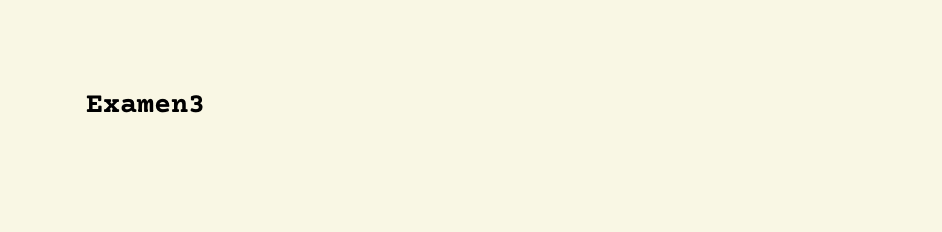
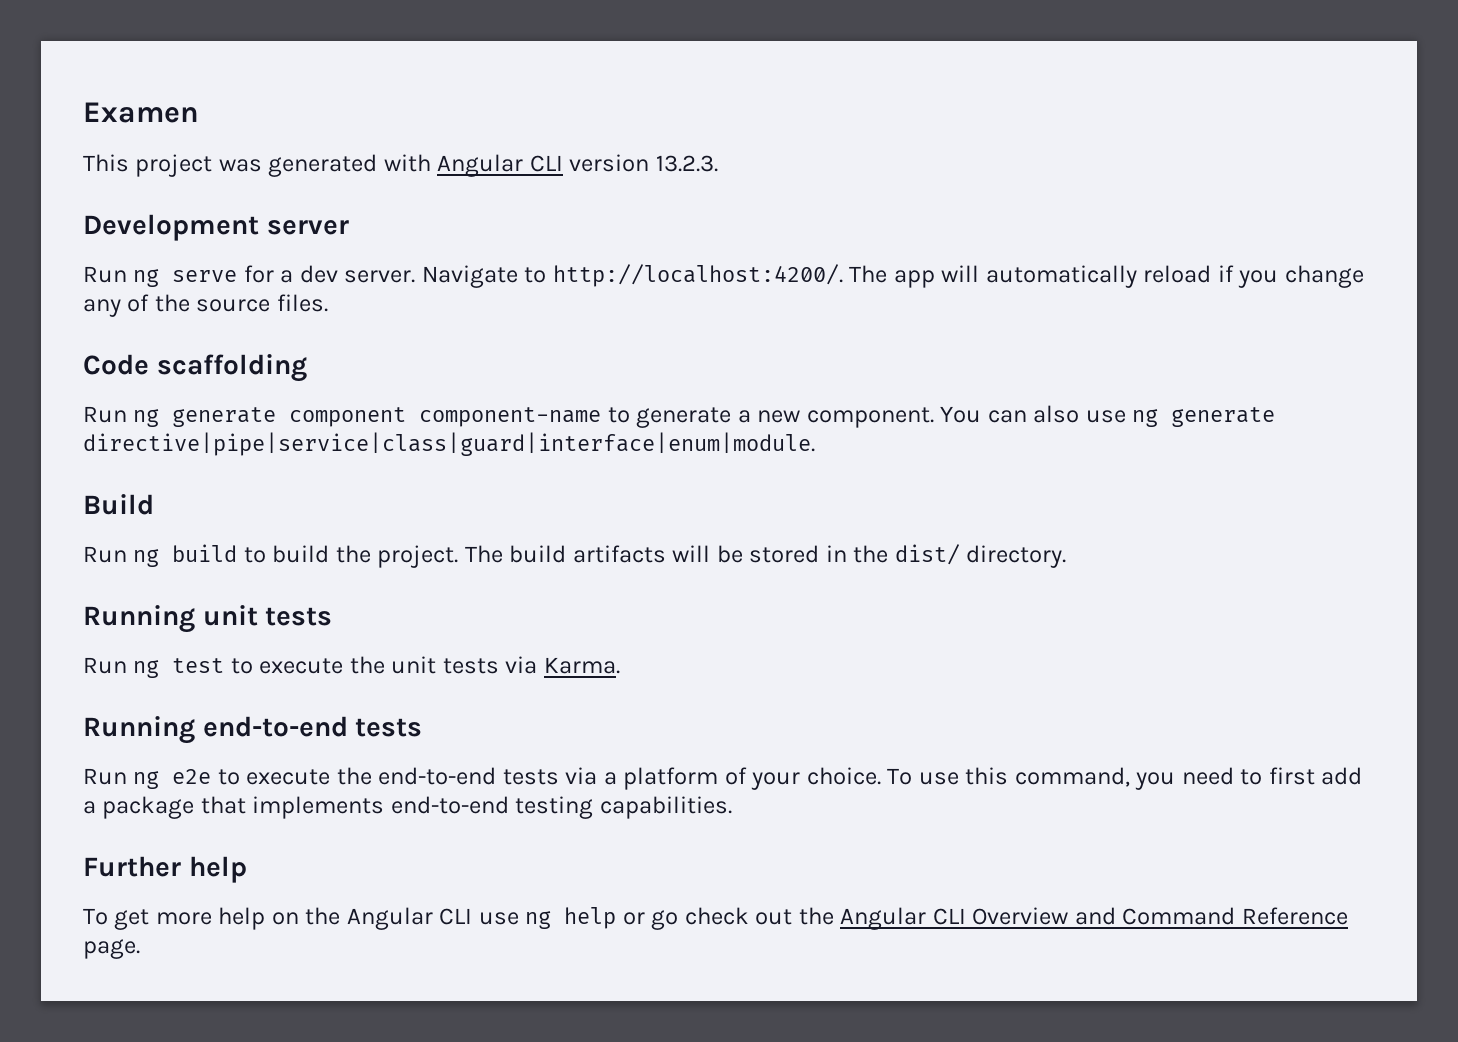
[86,95,205,113] Examen3 -> [83,102,199,123] [83,154,718,177] [83,214,349,241] [83,264,1364,288] [83,294,328,317] [83,354,307,382] [83,405,1276,428] [83,432,815,456] [83,494,154,515] [83,544,1067,568] [83,605,333,633] [83,656,620,678] [83,716,423,744] [83,767,1363,790] [83,796,732,819] [83,856,247,883] [83,907,1348,930] [83,939,140,959] Examen // This project was generated with Angular CLI version 13.2.3. // Development server // Run ng serve for a dev server. Navigate to http://localhost:4200/. The app will automatically reload if you change any of the source files. // Code scaffolding // Run ng generate component component-name to generate a new component. You can also use ng generate directive|pipe|service|class|guard|interface|enum|module. // Build // Run ng build to build the project. The build artifacts will be stored in the dist/ directory. // Running unit tests // Run ng test to execute the unit tests via Karma. // Running end-to-end tests // Run ng e2e to execute the end-to-end tests via a platform of your choice. To use this command, you need to first add a package that implements end-to-end testing capabilities. // Further help // To get more help on the Angular CLI use ng help or go check out the Angular CLI Overview and Command Reference page.

